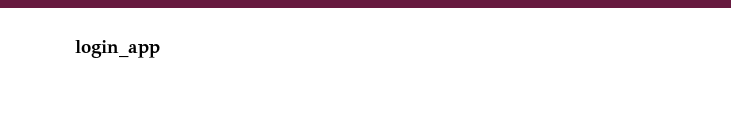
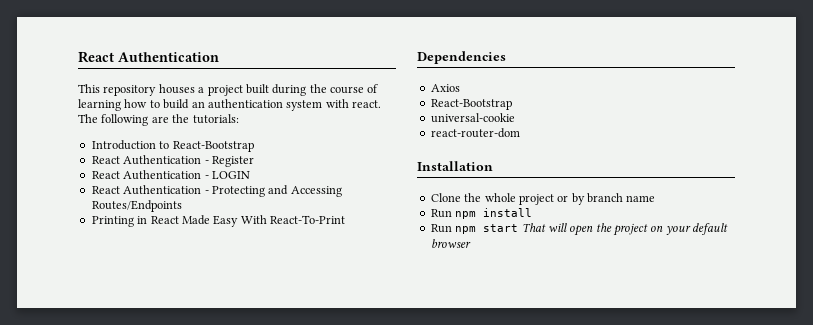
[75,40,160,58] login_app -> [78,51,219,63] [78,84,379,96] [78,99,381,111] [78,114,239,126] [91,140,254,152] [91,155,254,167] [91,170,250,180] [91,185,342,197] [91,200,182,212] [91,215,345,227] [417,51,506,64] [430,84,460,92] [430,99,512,110] [430,113,515,123] [430,128,520,138] [417,161,493,171] [430,193,656,205] [430,208,533,219] [430,223,729,236] [430,239,471,248] React Authentication // This repository houses a project built during the course of learning how to build an authentication system with react. The following are the tutorials: // Introduction to React-Bootstrap // React Authentication - Register // React Authentication - LOGIN // React Authentication - Protecting and Accessing Routes/Endpoints // Printing in React Made Easy With React-To-Print // Dependencies // Axios // React-Bootstrap // universal-cookie // react-router-dom // Installation // Clone the whole project or by branch name // Run npm install // Run npm start That will open the project on your default browser

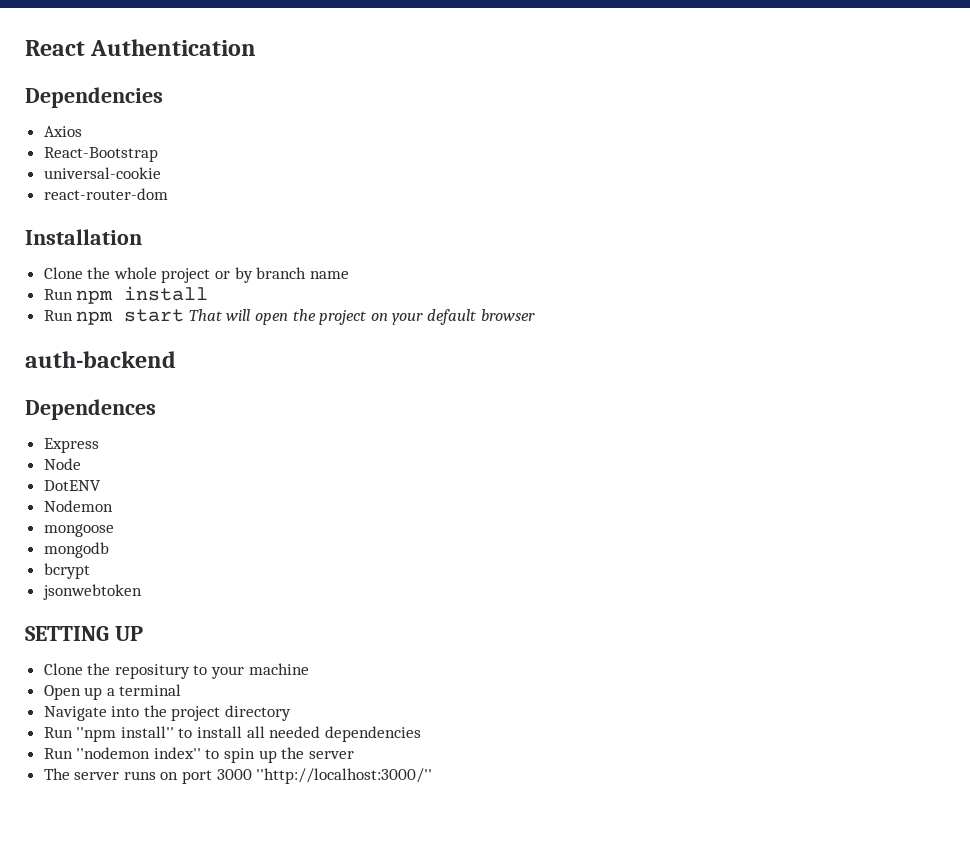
[78,51,219,63] [78,84,379,96] [78,99,381,111] [78,114,239,126] [91,140,254,152] [91,155,254,167] [91,170,250,180] [91,185,342,197] [91,200,182,212] [91,215,345,227] React Authentication // This repository houses a project built during the course of learning how to build an authentication system with react. The following are the tutorials: // Introduction to React-Bootstrap // React Authentication - Register // React Authentication - LOGIN // React Authentication - Protecting and Accessing Routes/Endpoints // Printing in React Made Easy With React-To-Print -> [25,39,257,56] React Authentication
(471, 243) none -> [25,351,176,368] [25,399,156,420] [43,438,99,453] [43,458,81,470] [43,480,101,491] [43,500,113,512] [43,524,114,537] [43,542,109,558] [43,563,90,579] [42,584,142,600] [25,626,143,641] [43,663,309,679] [43,684,182,700] [43,705,292,721] [43,726,421,742] [43,747,354,763] [43,768,433,784] // auth-backend // Dependences // Express // Node // DotENV // Nodemon // mongoose // mongodb // bcrypt // jsonwebtoken // SETTING UP // Clone the repositury to your machine // Open up a terminal // Navigate into the project directory // Run ''npm install'' to install all needed dependencies // Run ''nodemon index'' to spin up the server // The server runs on port 3000 ''http://localhost:3000/''

